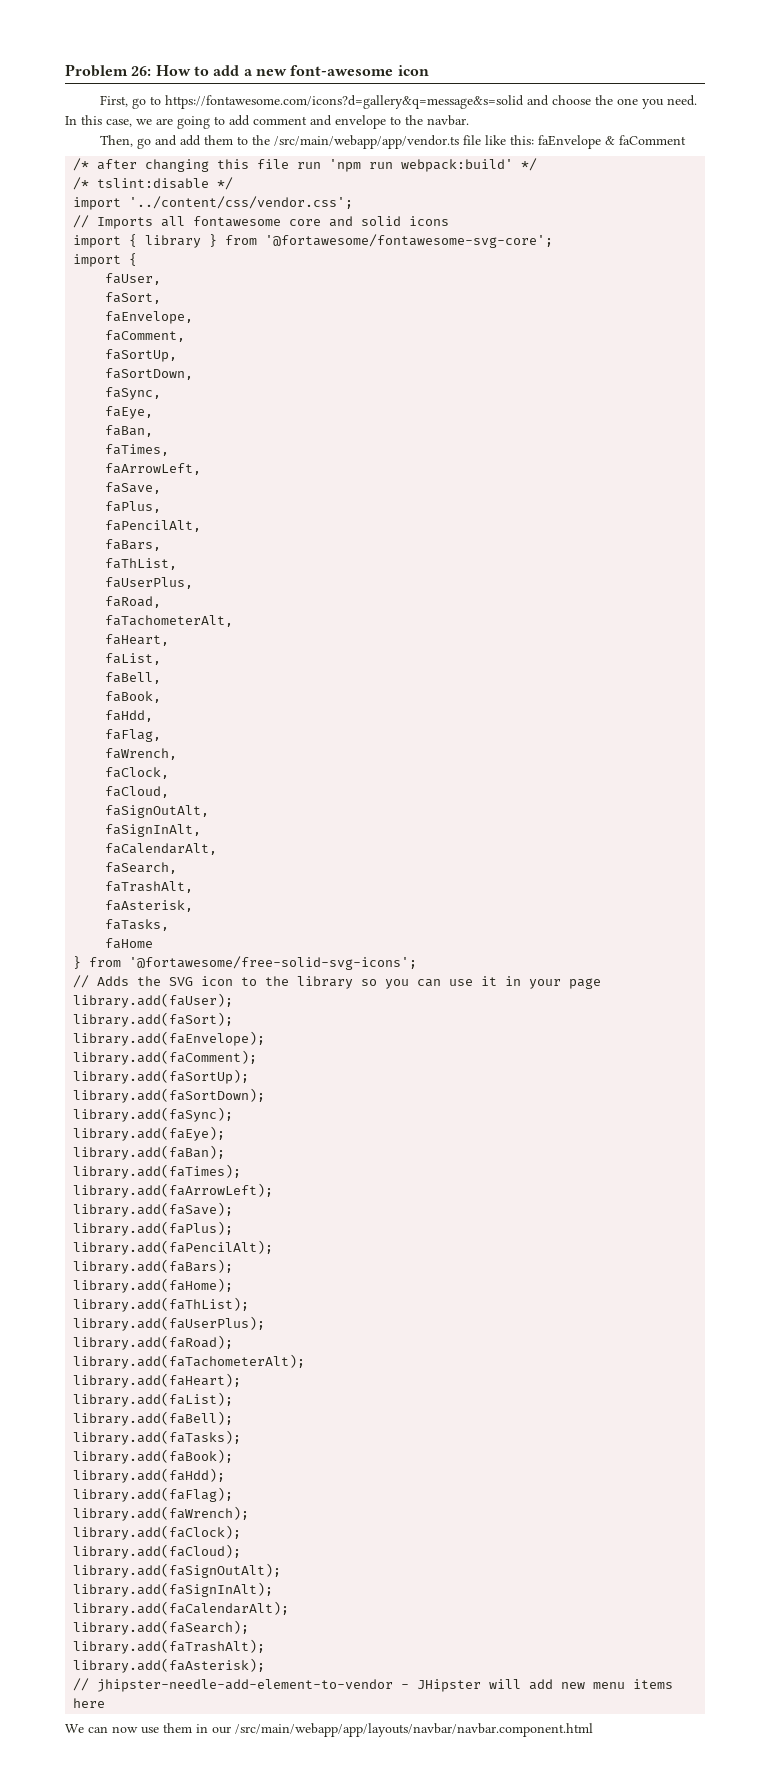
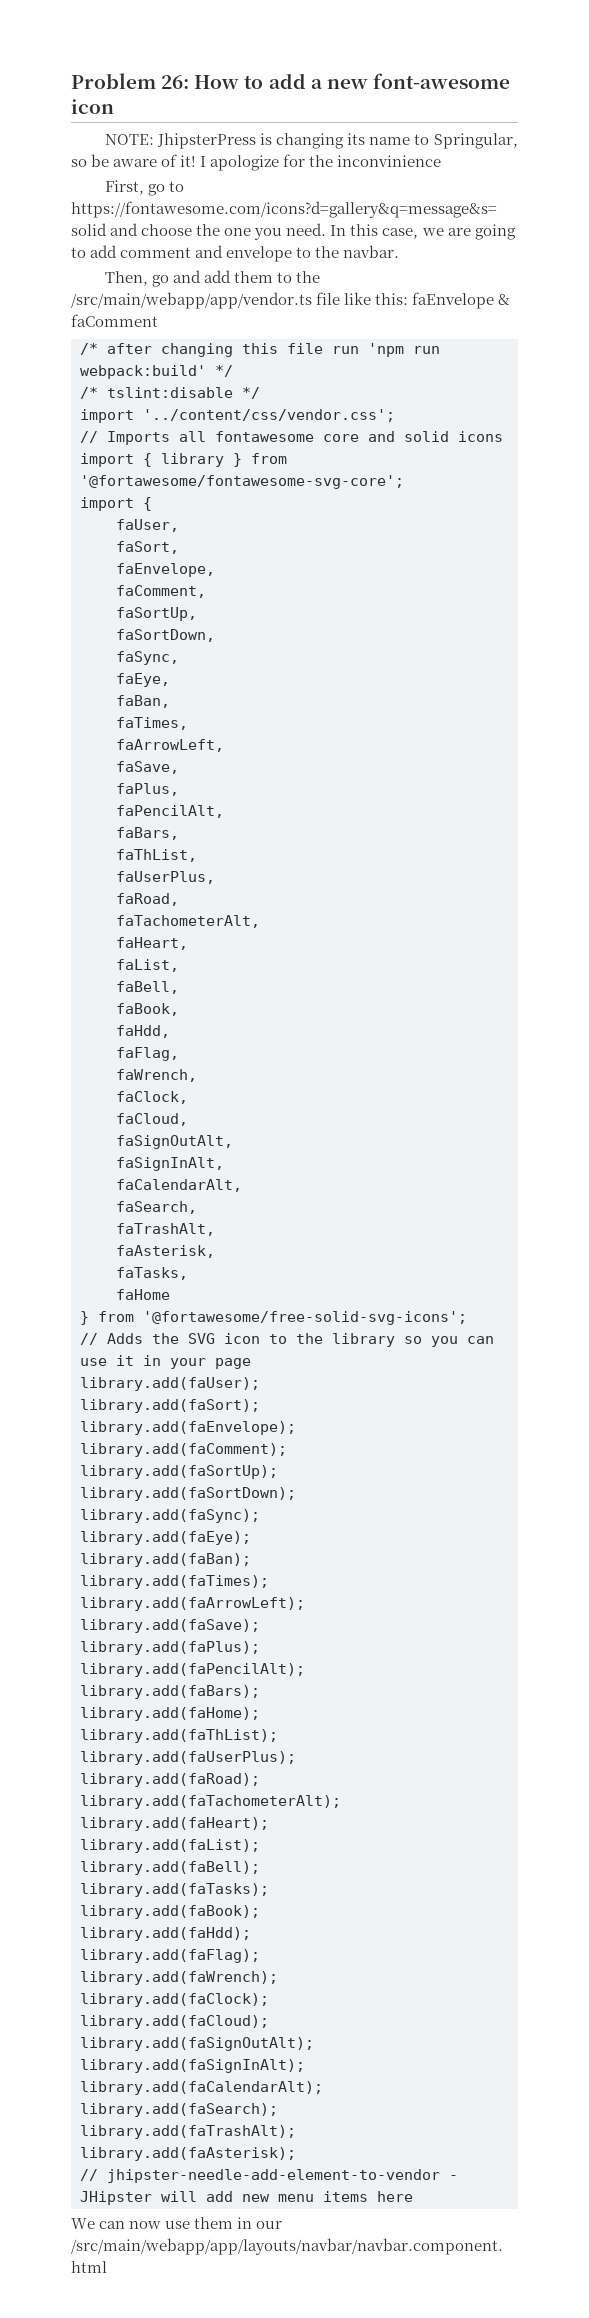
(429, 70) none -> [105,133,518,149] [71,154,442,171] // NOTE: JhipsterPress is changing its name to Springular, so be aware of it! I apologize for the inconvinience

